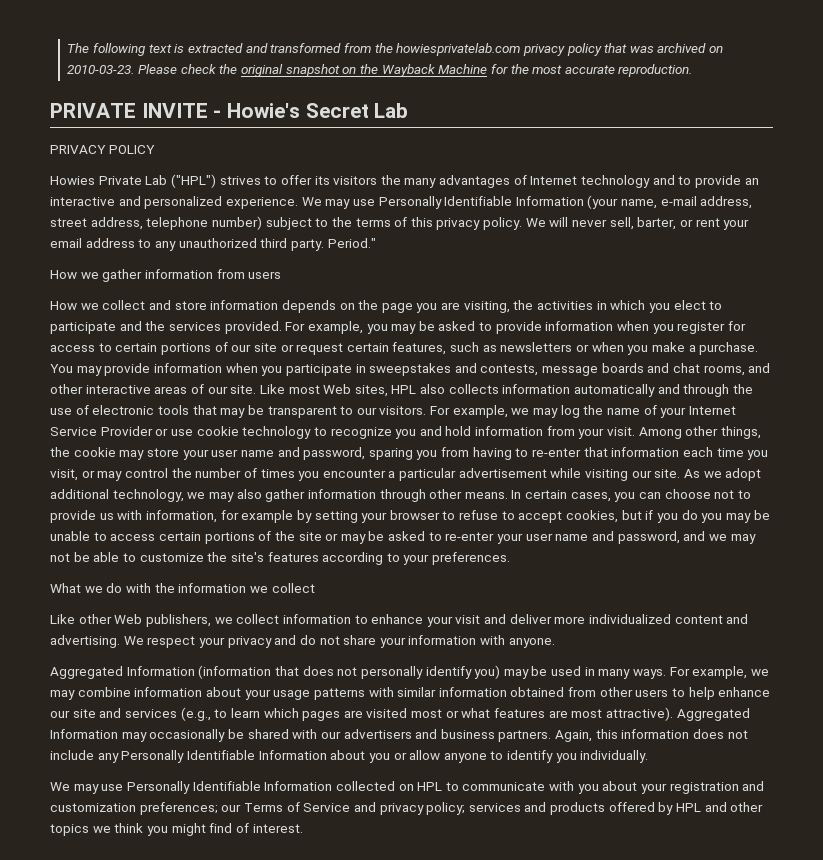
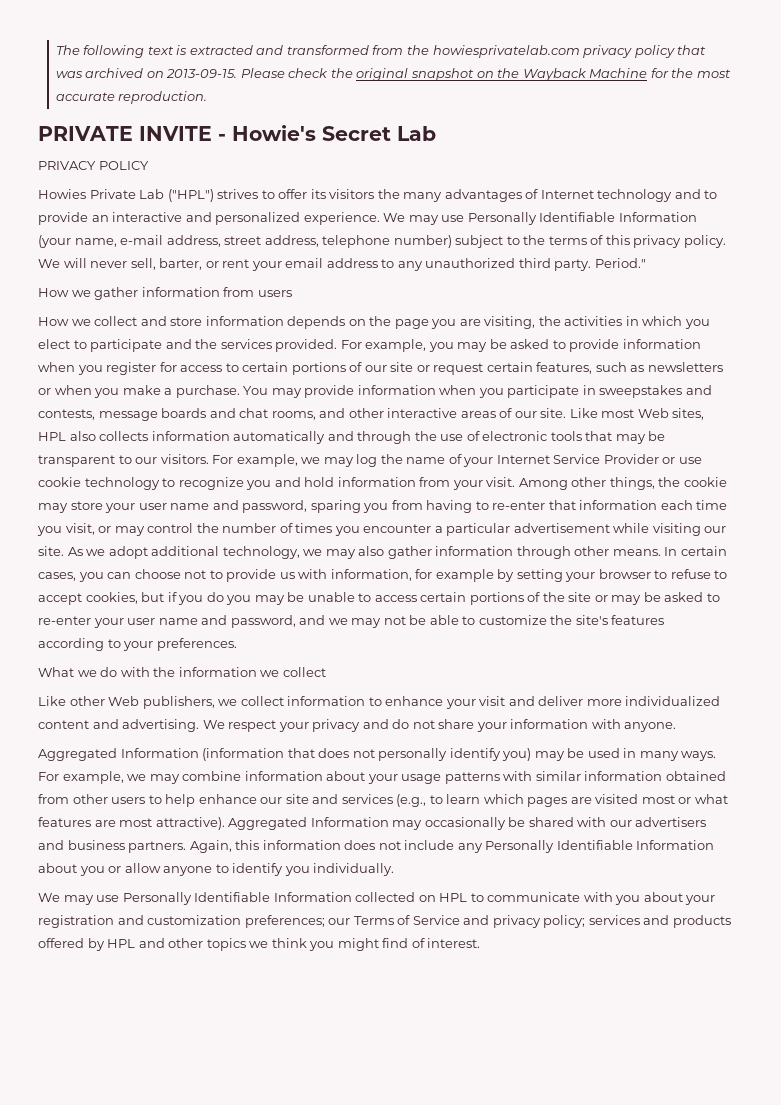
[67,65,135,74] 2010-03-23. -> [166,69,238,78] 2013-09-15.

